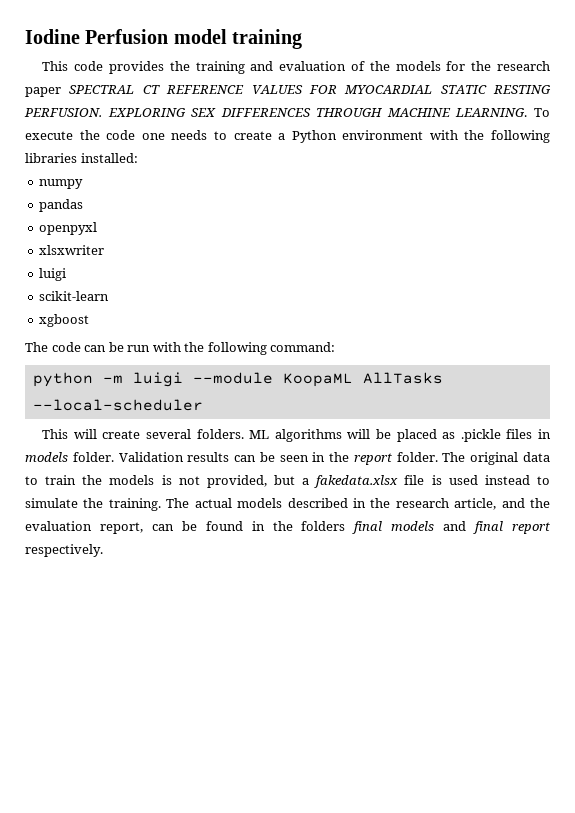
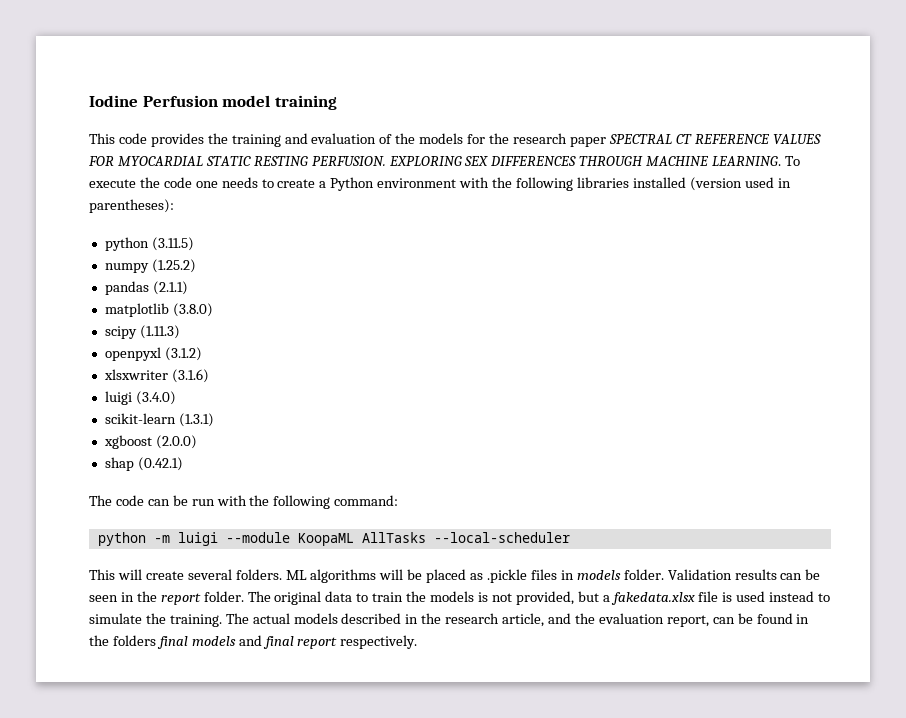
[80,153,138,163] installed: -> [632,177,791,191] [89,199,174,213] [104,237,194,251] installed (version used in parentheses): // python (3.11.5)
(84, 184) none -> [151,259,196,273] (1.25.2)
(84, 205) none -> [152,281,188,295] [104,303,213,317] [104,325,180,339] (2.1.1) // matplotlib (3.8.0) // scipy (1.11.3)
(98, 228) none -> [164,347,202,361] (3.1.2)
[39,268,67,281] // luigi -> [171,369,209,383] [104,391,176,405] (3.1.6) // luigi (3.4.0)
(110, 296) none -> [178,413,214,427] (1.3.1)
(90, 320) none -> [155,435,197,449] [104,457,183,471] (2.0.0) // shap (0.42.1)

